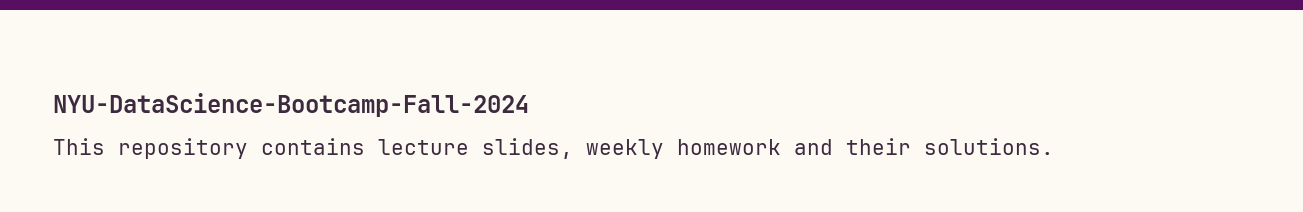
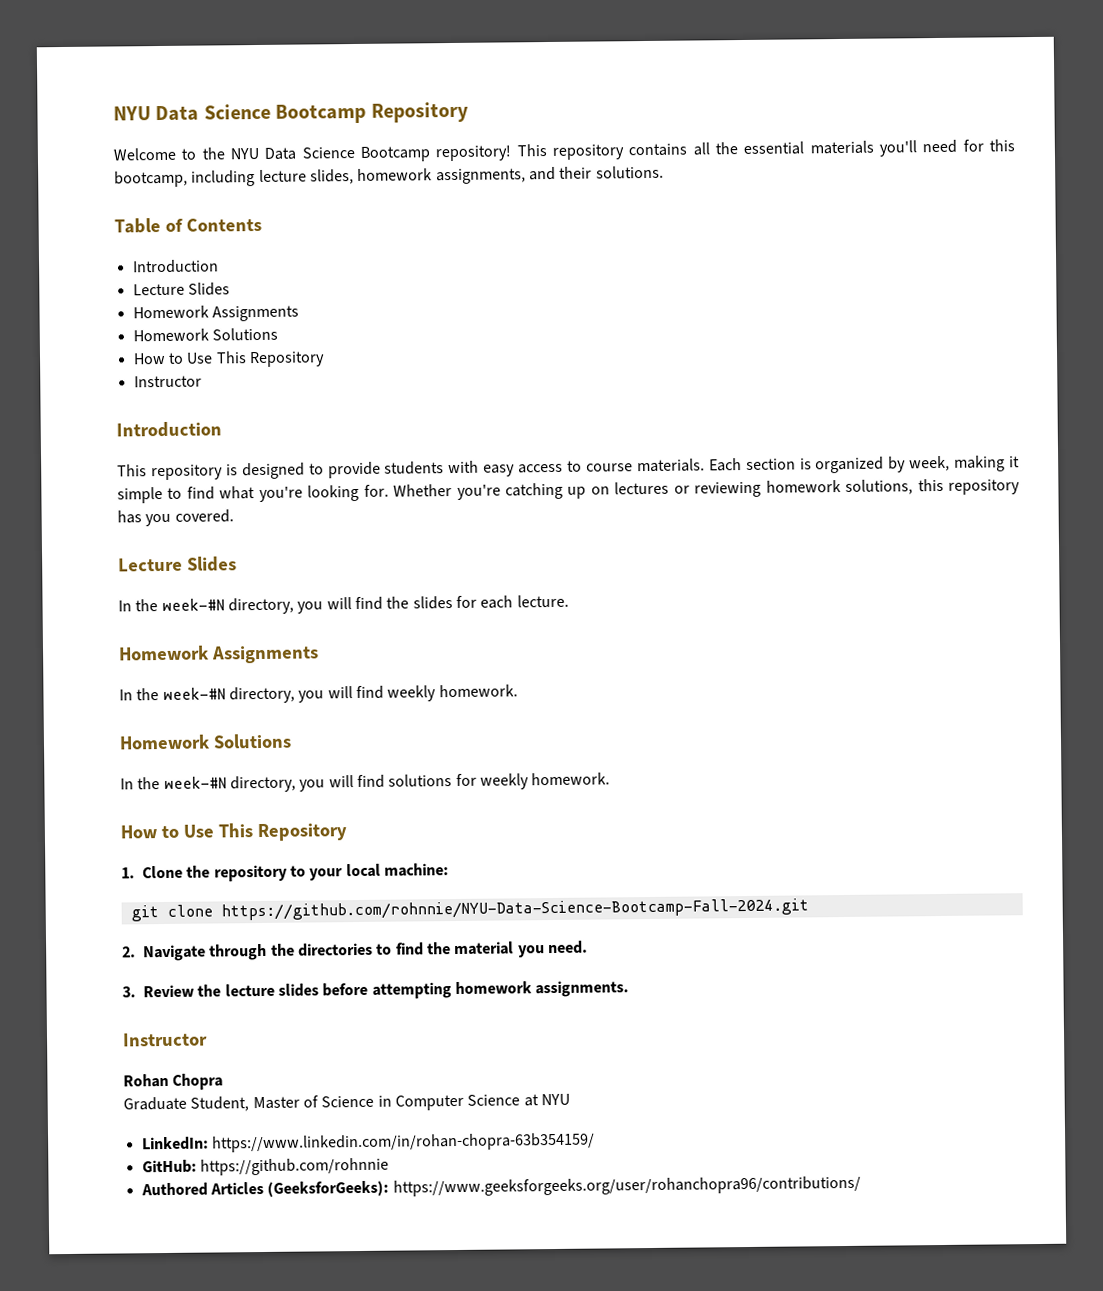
[53,93,529,117] [53,138,1054,159] NYU-DataScience-Bootcamp-Fall-2024 // This repository contains lecture slides, weekly homework and their solutions. -> [113,101,469,124] [113,139,1016,162] [114,165,664,188] [114,217,262,234] [132,259,219,274] [132,282,230,296] [132,305,299,322] [132,327,278,342] [132,351,325,368] [133,375,202,388] [116,421,222,438] [117,455,1020,481] [117,478,1021,504] [117,509,234,527] [118,556,237,572] [118,594,569,615] [118,645,319,664] [119,684,518,704] [119,733,292,750] [120,772,611,793] [120,823,347,842] [121,863,449,882] [130,898,809,922] [122,940,588,962] [122,980,630,999] [122,1032,208,1047] [123,1073,224,1090] [123,1093,570,1112] [141,1132,595,1153] [141,1157,389,1176] [140,1175,861,1197] NYU Data Science Bootcamp Repository // Welcome to the NYU Data Science Bootcamp repository! This repository contains all the essential materials you'll need for this bootcamp, including lecture slides, homework assignments, and their solutions. // Table of Contents // Introduction // Lecture Slides // Homework Assignments // Homework Solutions // How to Use This Repository // Instructor // Introduction // This repository is designed to provide students with easy access to course materials. Each section is organized by week, making it simple to find what you're looking for. Whether you're catching up on lectures or reviewing homework solutions, this repository has you covered. // Lecture Slides // In the week-#N directory, you will find the slides for each lecture. // Homework Assignments // In the week-#N directory, you will find weekly homework. // Homework Solutions // In the week-#N directory, you will find solutions for weekly homework. // How to Use This Repository // 1. Clone the repository to your local machine: // git clone https://github.com/rohnnie/NYU-Data-Science-Bootcamp-Fall-2024.git // 2. Navigate through the directories to find the material you need. // 3. Review the lecture slides before attempting homework assignments. // Instructor // Rohan Chopra // Graduate Student, Master of Science in Computer Science at NYU // LinkedIn: https://www.linkedin.com/in/rohan-chopra-63b354159/ // GitHub: https://github.com/rohnnie // Authored Articles (GeeksforGeeks): https://www.geeksforgeeks.org/user/rohanchopra96/contributions/

